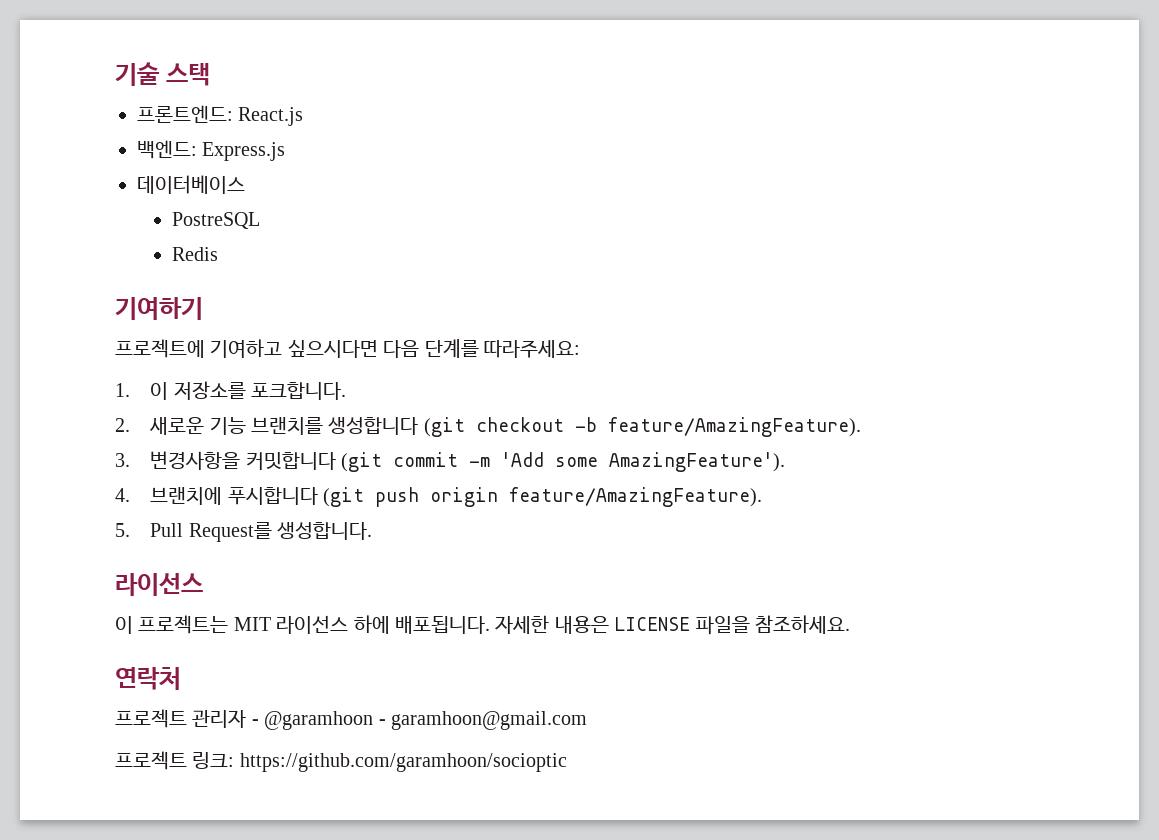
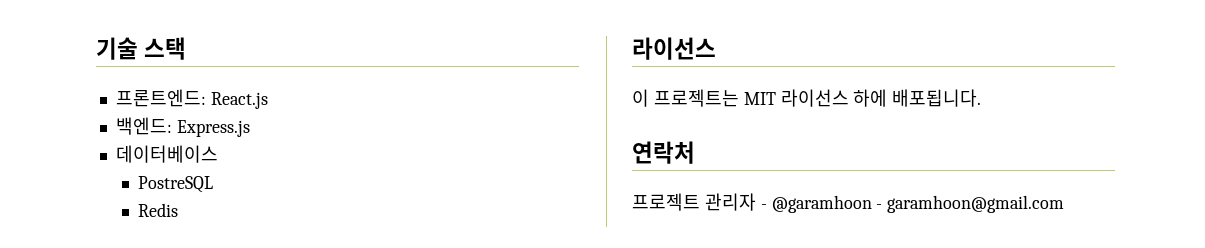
[115,297,203,320] [115,339,580,358] [115,381,347,400] [115,417,861,437] [115,451,786,472] [115,487,763,507] [115,522,373,542] // 기여하기 // 프로젝트에 기여하고 싶으시다면 다음 단계를 따라주세요: // 1. 이 저장소를 포크합니다. // 2. 새로운 기능 브랜치를 생성합니다 (git checkout -b feature/AmazingFeature). // 3. 변경사항을 커밋합니다 (git commit -m 'Add some AmazingFeature'). // 4. 브랜치에 푸시합니다 (git push origin feature/AmazingFeature). // 5. Pull Request를 생성합니다. -> (178, 210) none
[495,615,850,635] 자세한 내용은 LICENSE 파일을 참조하세요. -> (982, 98) none
[115,751,567,772] // 프로젝트 링크: https://github.com/garamhoon/socioptic -> (1065, 204) none

